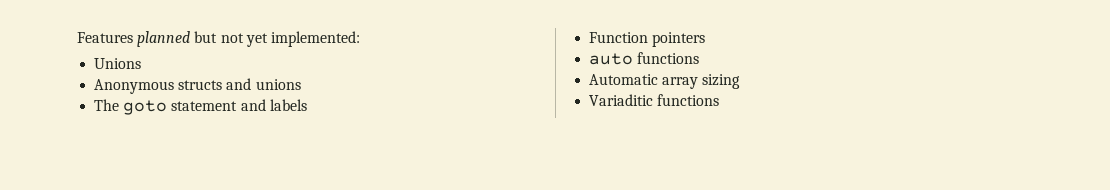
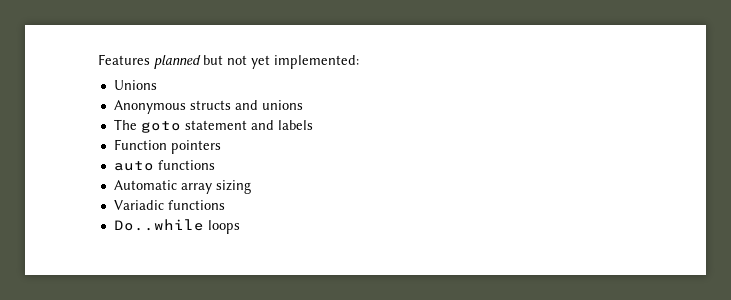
[589,94,720,106] Variaditic functions -> [113,200,225,210] [113,219,240,234] Variadic functions // Do..while loops

